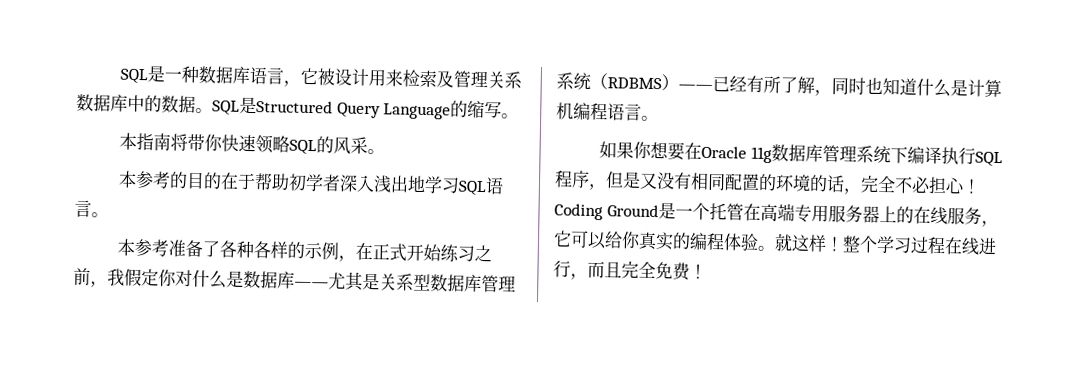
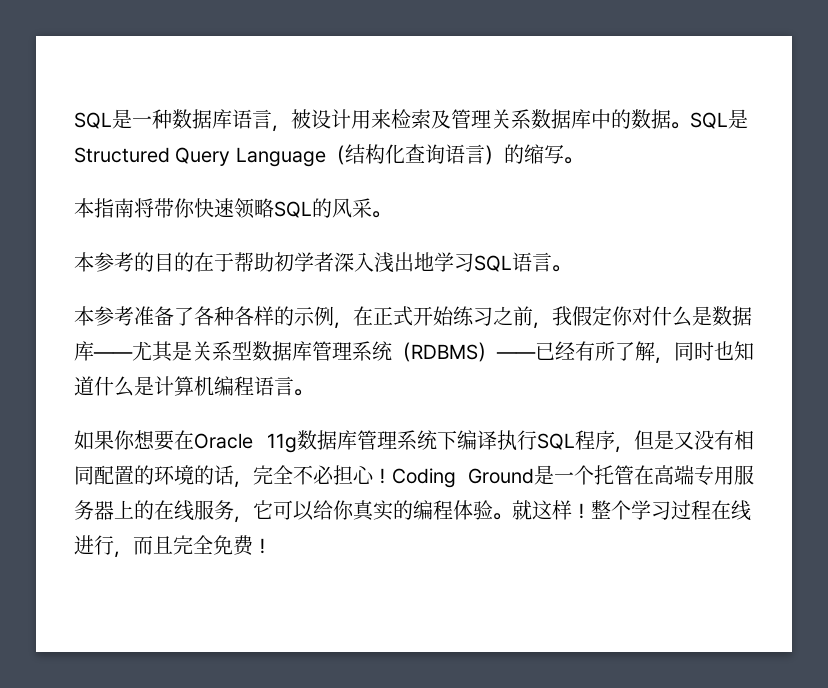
[300,67,319,86] 它 -> (291, 128) none
(452, 111) none -> [325,144,504,165] （结构化查询语言）

